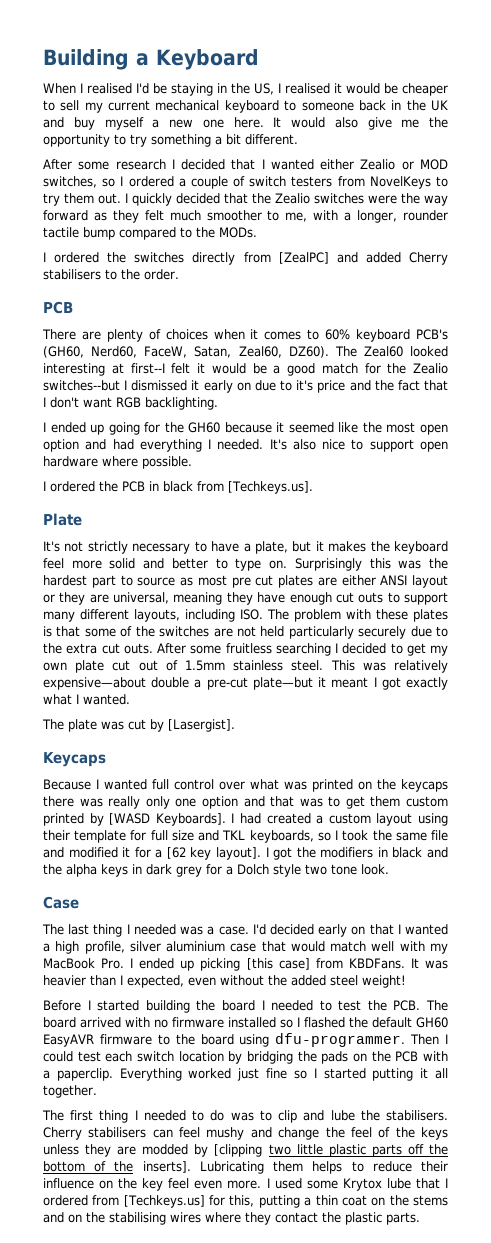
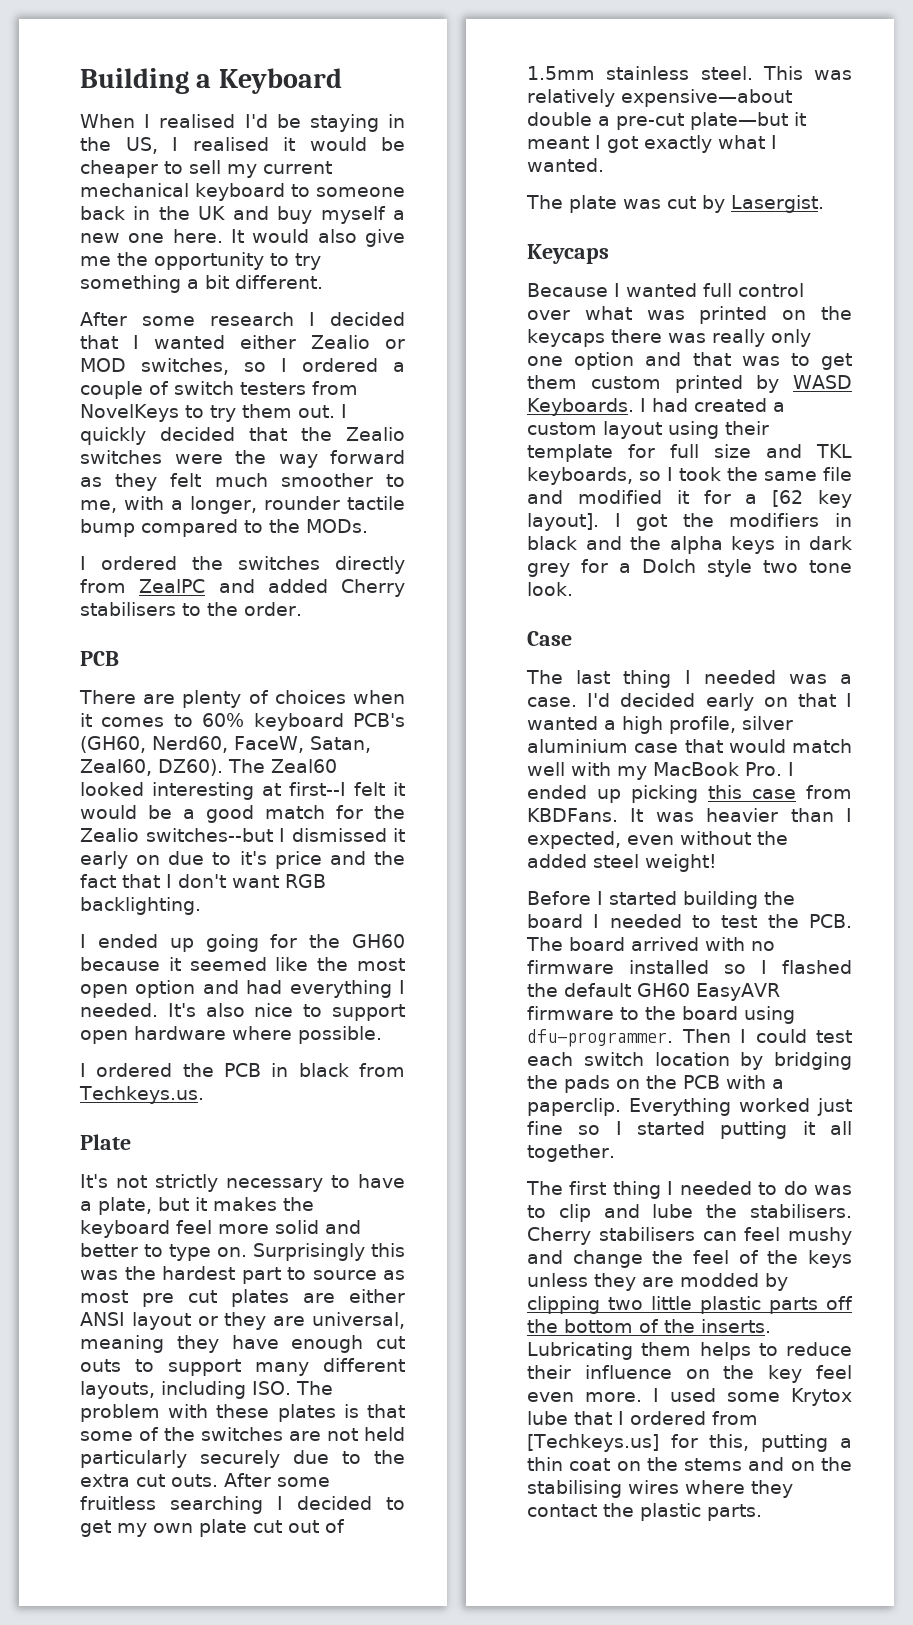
[278,252,329,264] [ZealPC] -> [139,579,206,593] ZealPC
[228,481,313,494] [Techkeys.us]. -> [79,1086,204,1104] Techkeys.us.
[168,719,235,732] [Lasergist]. -> [731,195,824,213] Lasergist.
[109,813,226,826] [WASD Keyboards]. -> [793,375,853,389] [527,398,634,416] WASD Keyboards.
[246,958,310,970] [this case] -> [708,785,796,799] this case
[214,1144,263,1157] [clipping -> [527,1296,600,1314] clipping
[142,1161,191,1173] inserts]. -> [701,1319,771,1333] inserts.

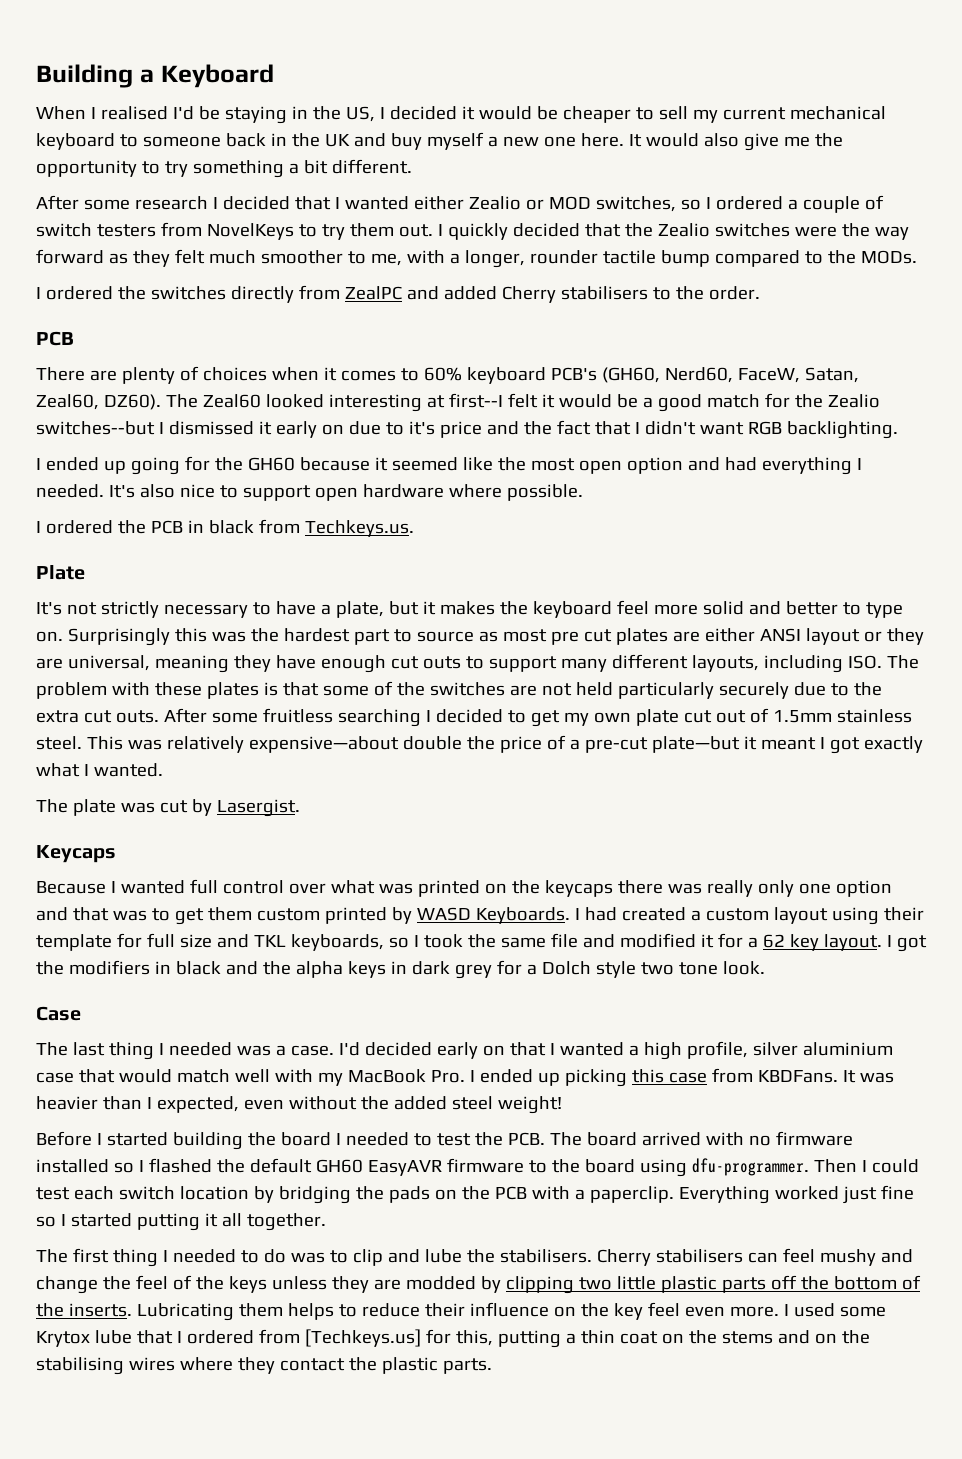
[192,137,269,151] realised -> [389,106,457,120] decided
[178,874,226,888] don't -> [644,421,696,435] didn't
(592, 119) none -> [466,735,566,753] the price of
[772,490,853,508] [527,513,599,531] [62 key layout]. -> [762,934,882,951] 62 key layout.

